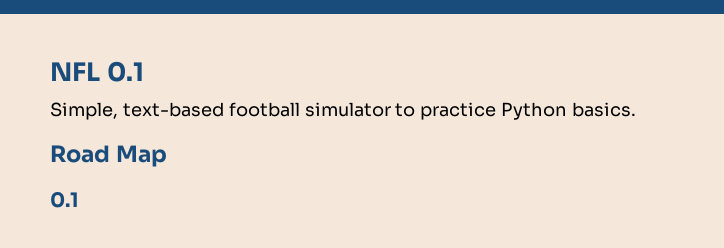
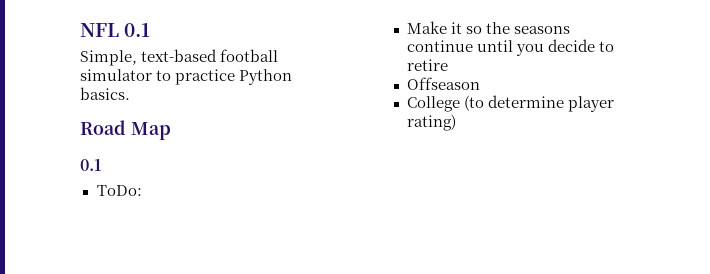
(79, 199) none -> [96,185,142,196] [407,21,571,34] [407,39,615,56] [407,59,449,71] [407,77,481,90] [407,95,615,112] [407,114,457,131] // ToDo: // Make it so the seasons continue until you decide to retire // Offseason // College (to determine player rating)

